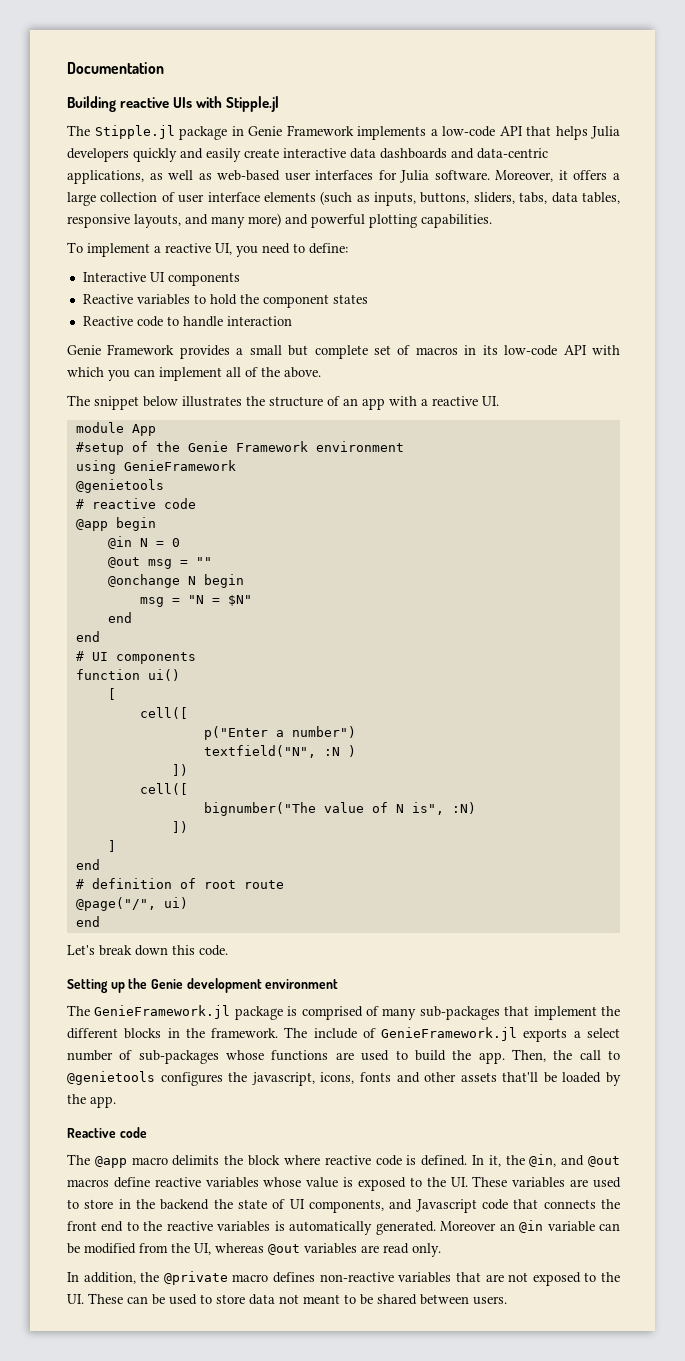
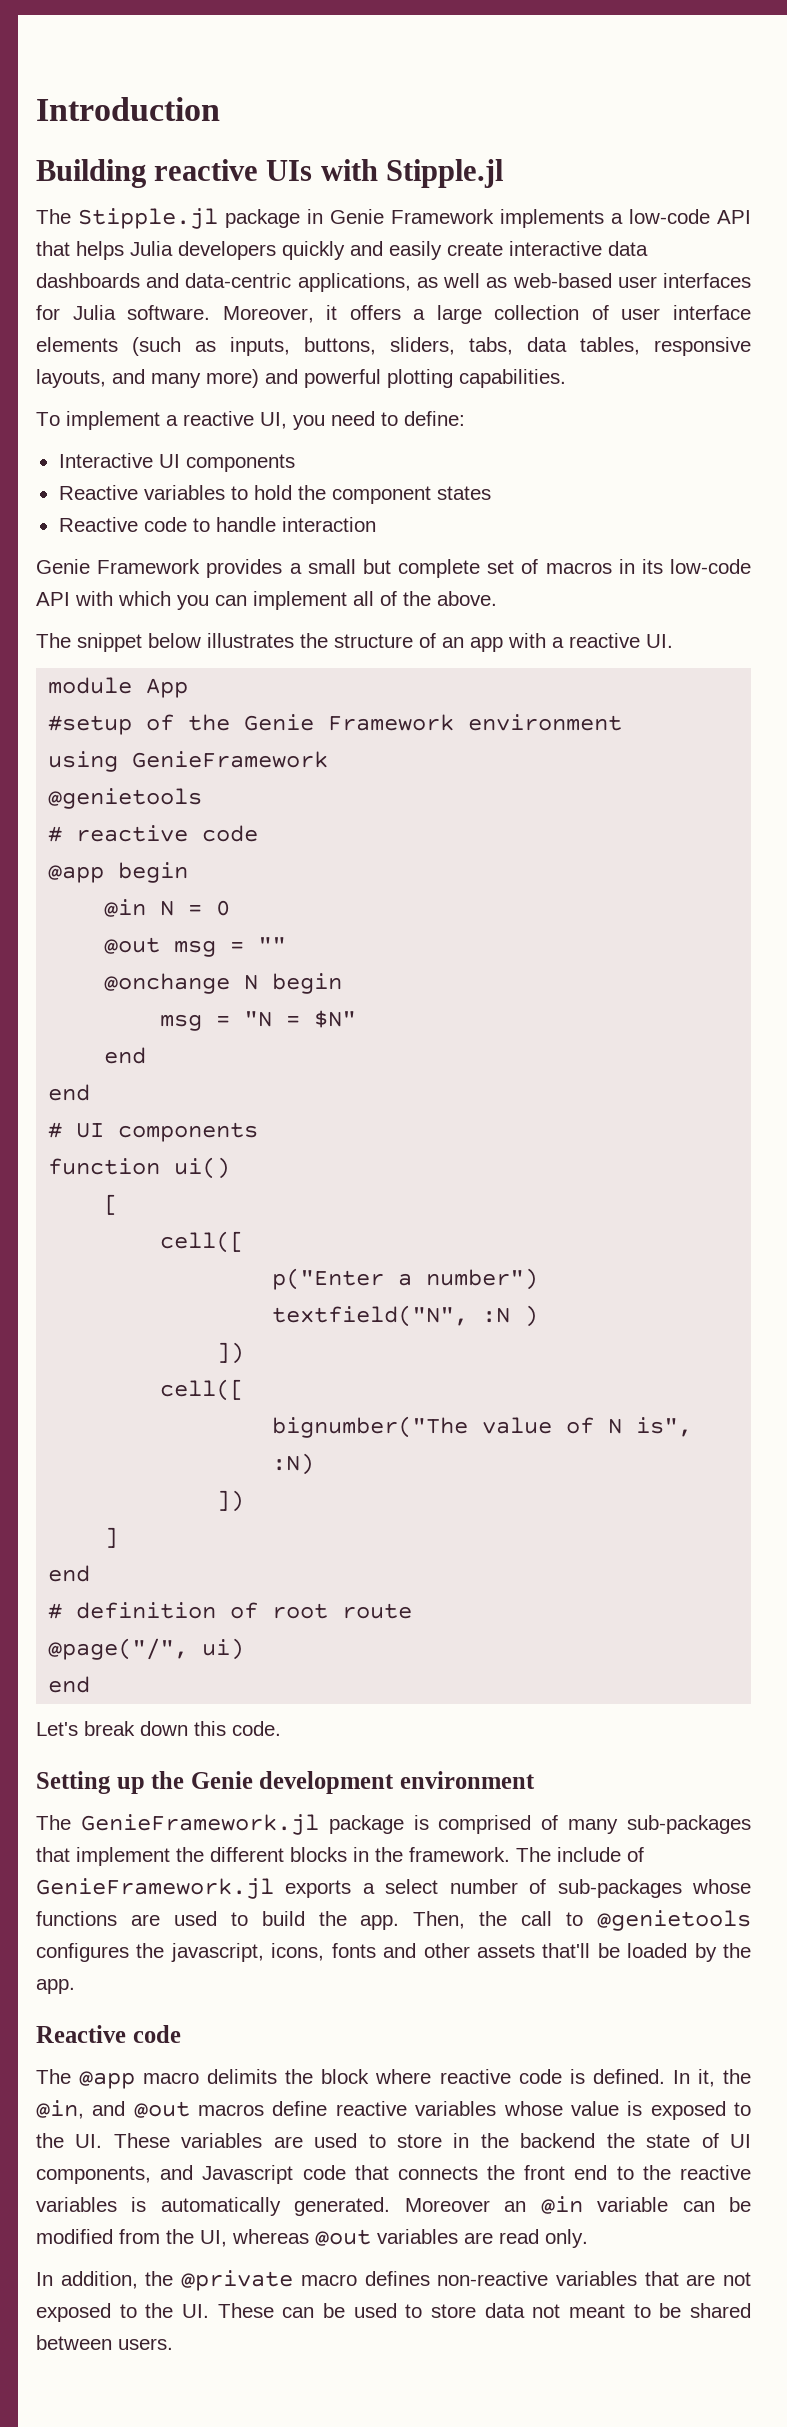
[67,62,164,74] Documentation -> [36,97,220,121] Introduction

